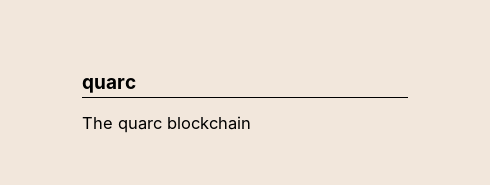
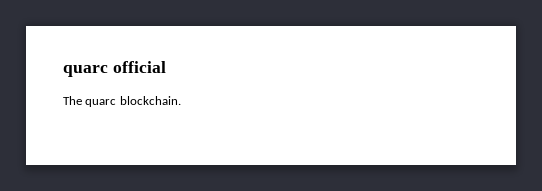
[82,78,136,93] quarc -> [63,61,166,77] quarc official
[167,116,251,130] blockchain -> [119,96,181,105] blockchain.

